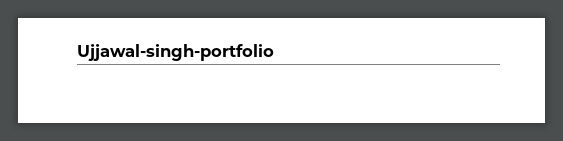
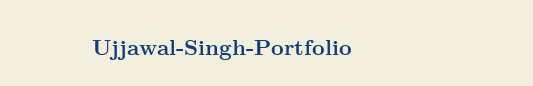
[77,44,274,61] Ujjawal-singh-portfolio -> [92,40,352,60] Ujjawal-Singh-Portfolio

